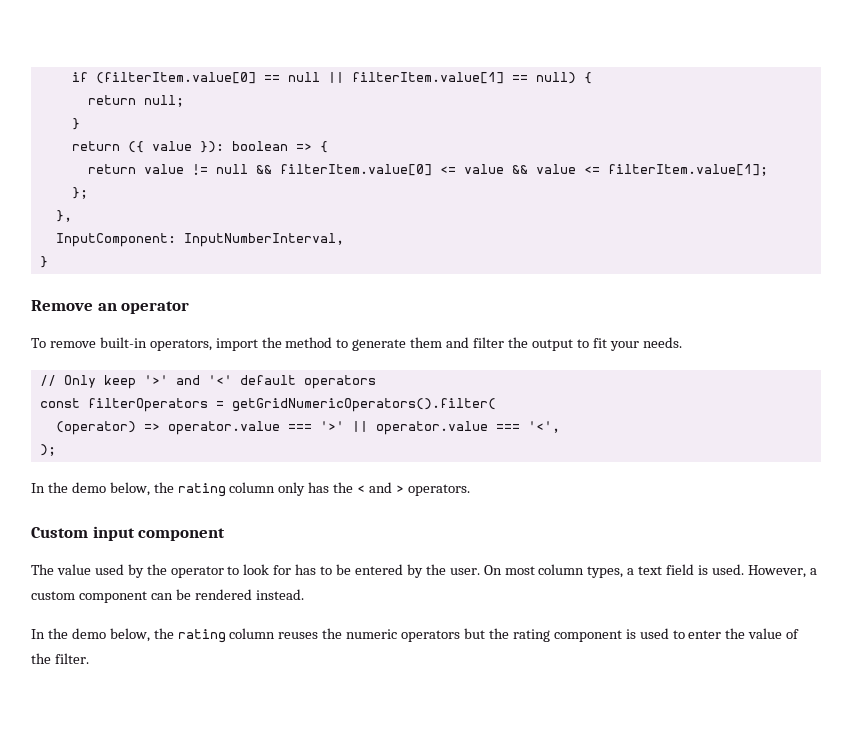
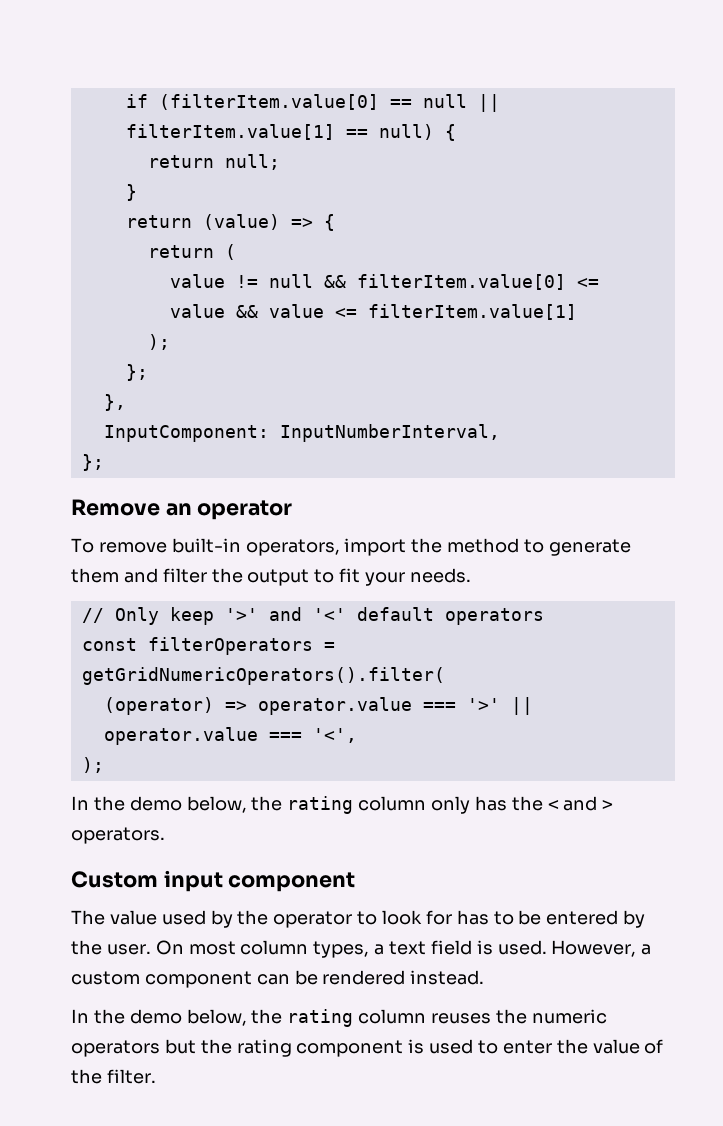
[127,141,288,153] ({ value }): boolean -> [202,214,280,230] (value)
(136, 169) none -> [224,244,236,260] ( //
[607,164,768,176] filterItem.value[1]; -> [367,304,577,320] [147,334,170,350] filterItem.value[1] // );
[39,256,48,268] } -> [81,454,104,471] };

